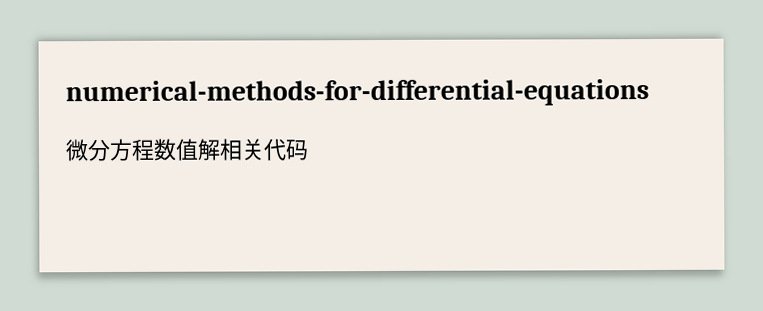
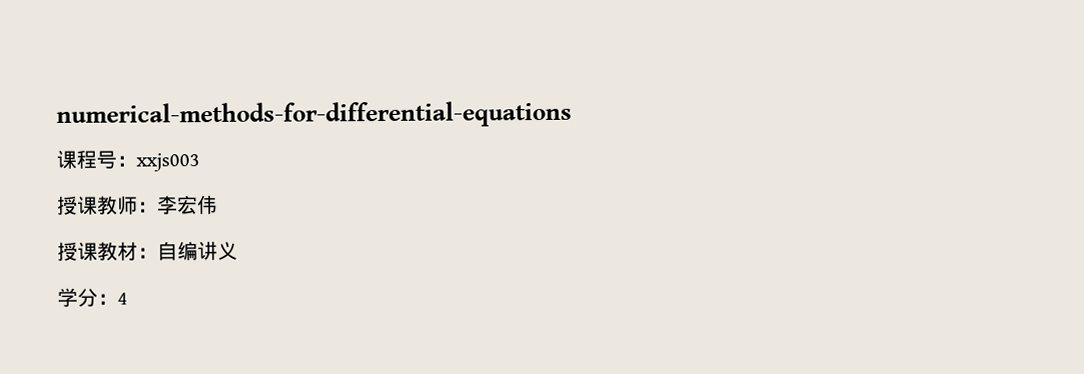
[65,138,309,162] 微分方程数值解相关代码 -> [56,149,200,172] [57,194,218,215] [57,240,238,261] [57,287,128,307] 课程号：xxjs003 // 授课教师：李宏伟 // 授课教材：自编讲义 // 学分：4

